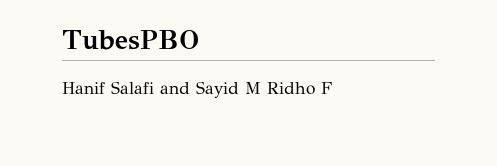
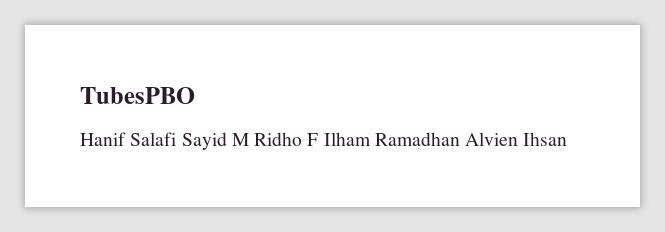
[160,82,190,94] and -> (177, 139) none
(332, 88) none -> [323,132,568,146] Ilham Ramadhan Alvien Ihsan

